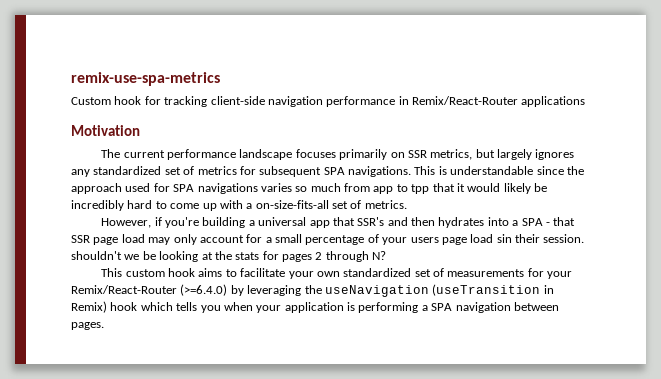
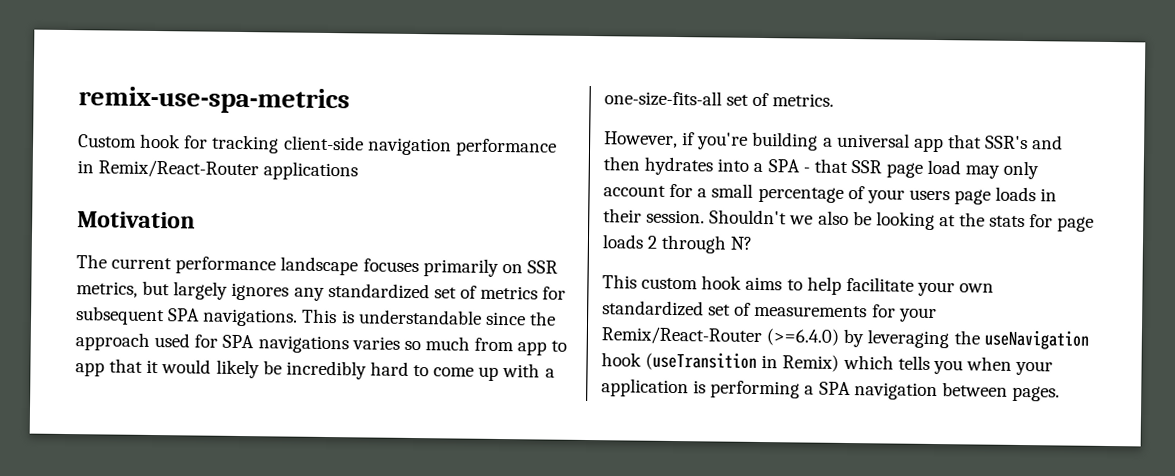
[411,184,430,194] tpp -> [75,362,105,377] app
[255,200,329,209] on-size-fits-all -> [604,90,722,107] one-size-fits-all
[470,234,585,243] [71,251,140,260] load sin their session. shouldn't we -> [995,186,1058,202] [603,208,849,226] loads in their session. Shouldn't we also
[282,254,312,262] pages -> [1057,216,1095,232] [602,234,644,249] page loads
(237, 273) none -> [806,276,842,295] help
(429, 291) none -> [601,352,642,367] hook
[110,302,138,311] hook -> (840, 363) none

